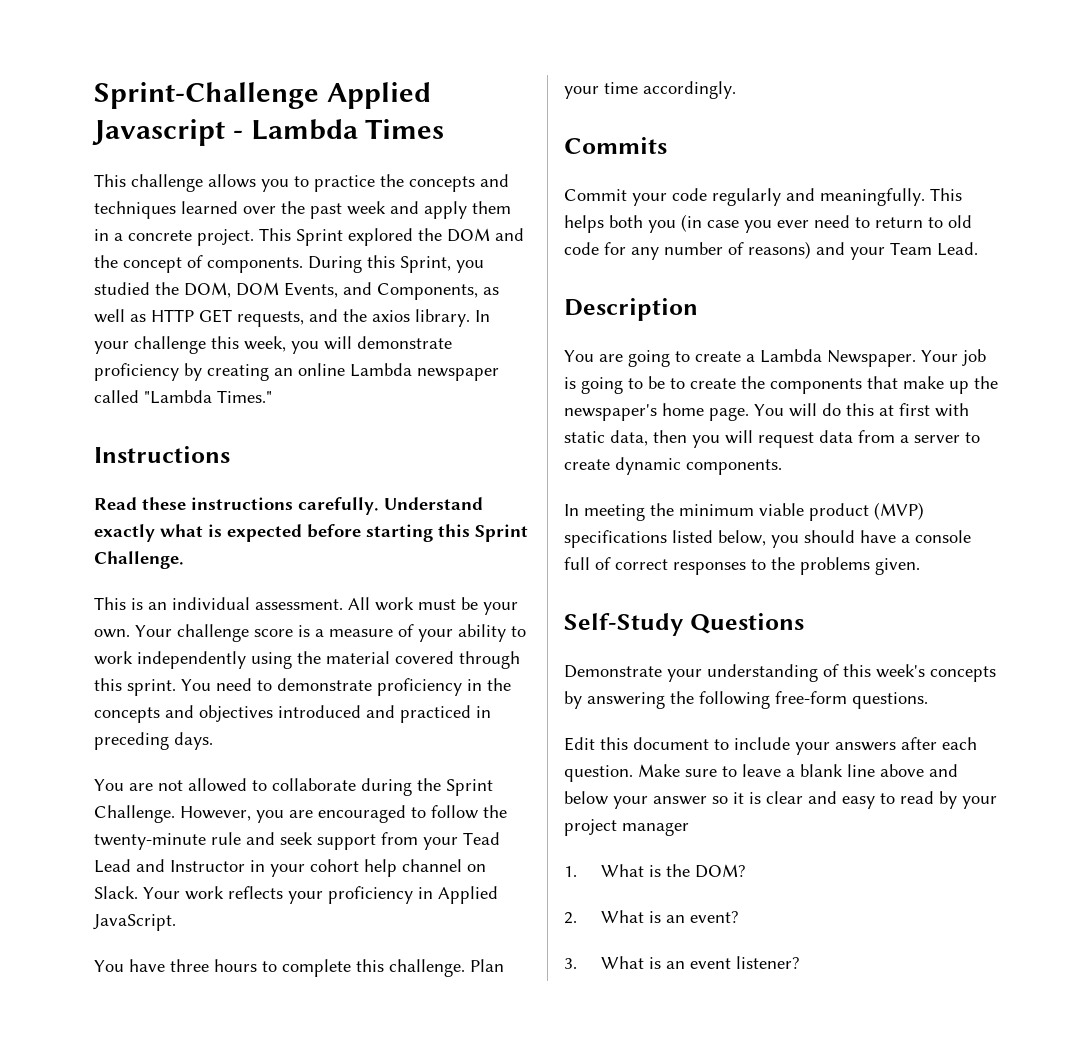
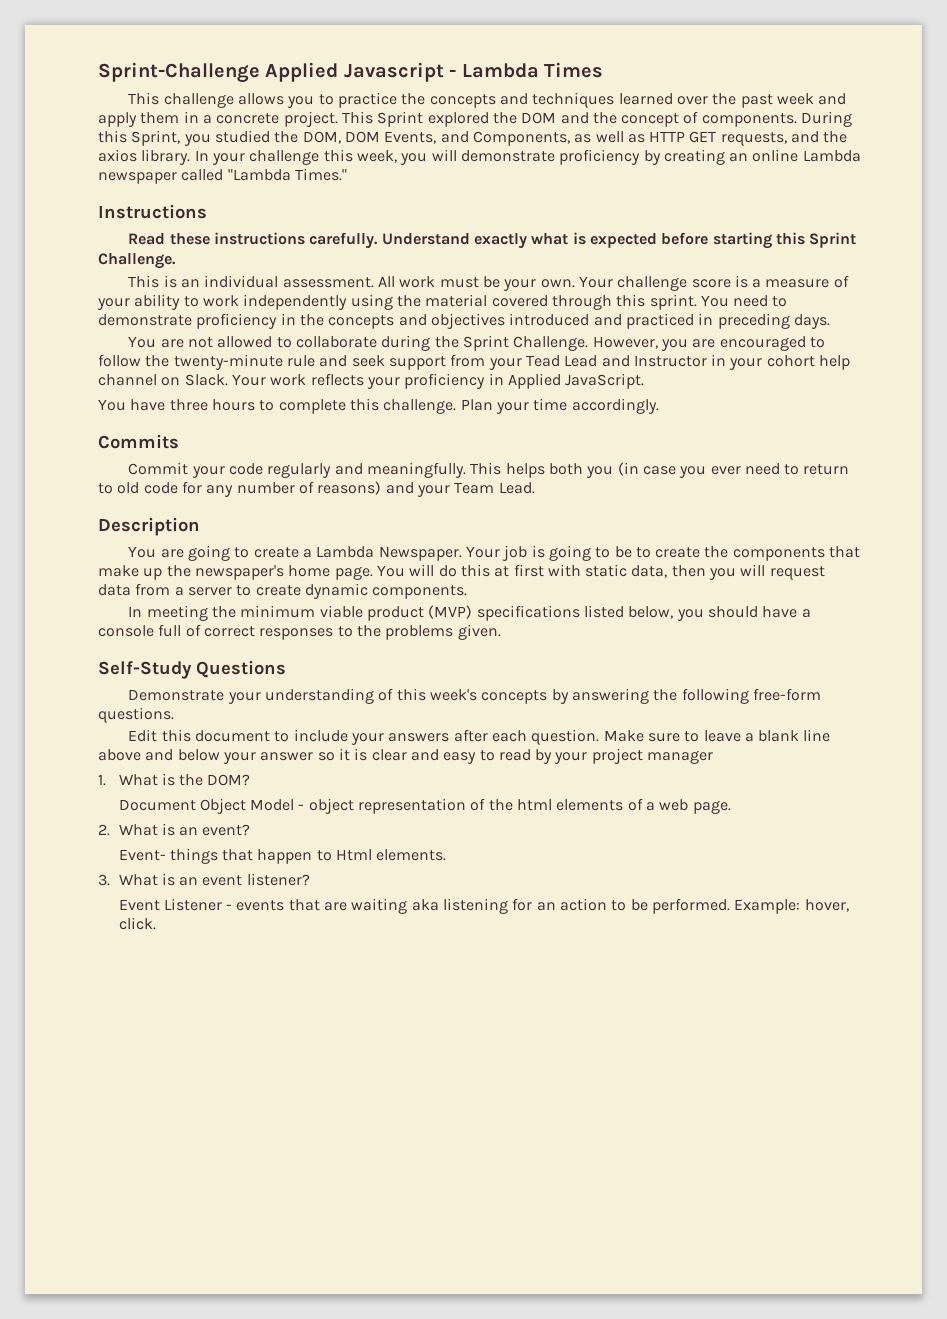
(746, 871) none -> [118,798,731,814] // Document Object Model - object representation of the html elements of a web page.
(739, 917) none -> [118,848,447,864] // Event- things that happen to Html elements.
(800, 962) none -> [118,898,849,914] [118,917,156,930] // Event Listener - events that are waiting aka listening for an action to be performed. Example: hover, click.

